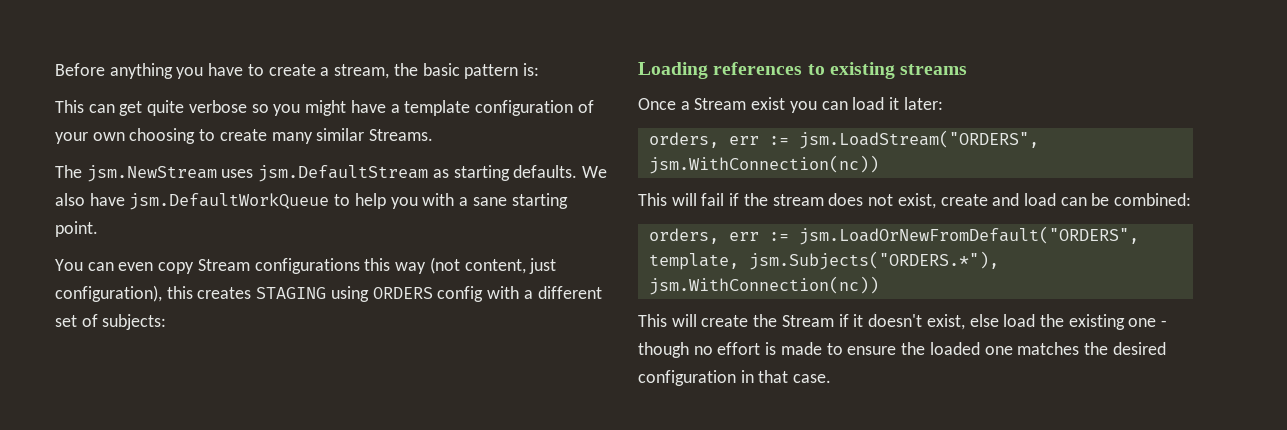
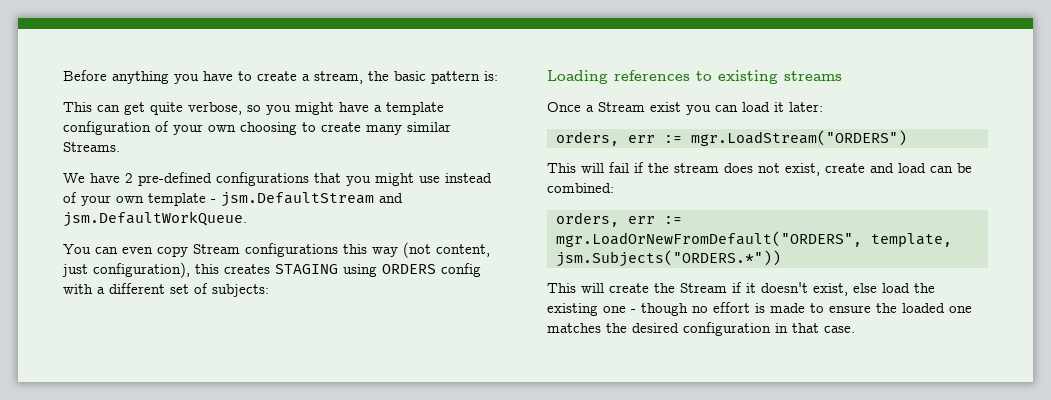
[188,100,247,113] verbose -> [188,102,242,115] verbose,
[55,165,608,182] [55,193,568,210] [55,221,98,237] The jsm.NewStream uses jsm.DefaultStream as starting defaults. We also have jsm.DefaultWorkQueue to help you with a sane starting point. -> [63,172,492,186] [63,192,403,207] [63,211,247,227] We have 2 pre-defined configurations that you might use instead of your own template - jsm.DefaultStream and jsm.DefaultWorkQueue.
[798,130,1039,149] [648,155,879,174] jsm.LoadStream("ORDERS", jsm.WithConnection(nc)) -> [690,130,907,146] mgr.LoadStream("ORDERS")
[798,226,1139,245] [648,251,999,270] [648,276,879,295] jsm.LoadOrNewFromDefault("ORDERS", template, jsm.Subjects("ORDERS.*"), jsm.WithConnection(nc)) -> [555,231,952,247] [555,250,781,267] mgr.LoadOrNewFromDefault("ORDERS", template, jsm.Subjects("ORDERS.*"))

